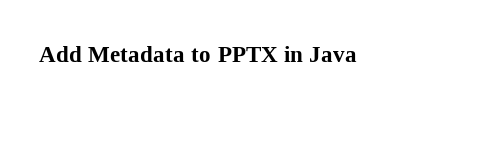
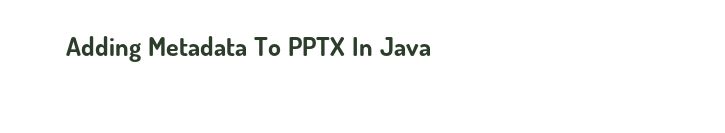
[39,46,303,62] Add Metadata to PPTX in -> [66,36,374,62] Adding Metadata To PPTX In

